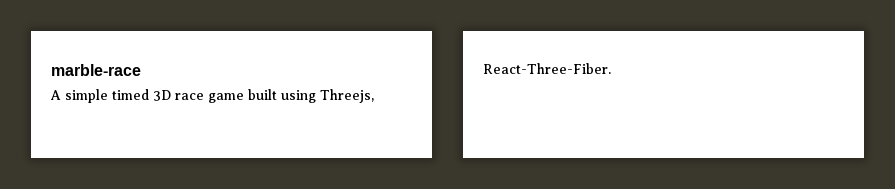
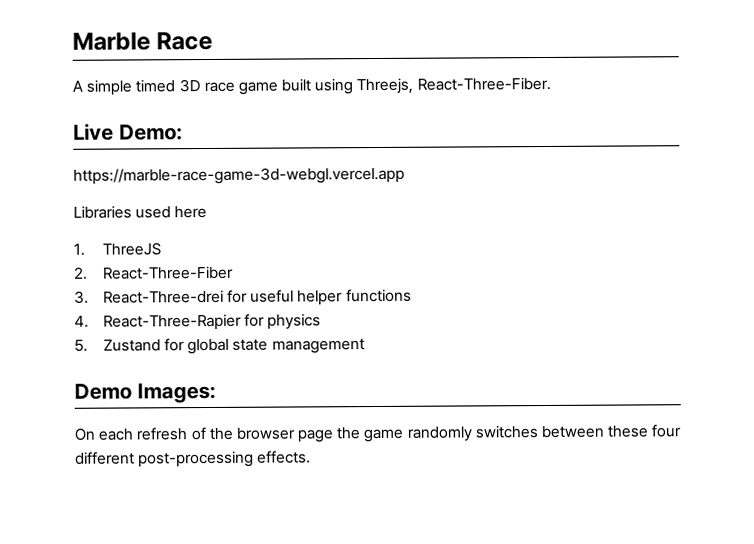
[51,64,141,76] marble-race -> [72,31,214,51] Marble Race
(611, 68) none -> [73,123,183,141] [73,166,405,185] [73,205,208,219] [73,242,161,256] [73,265,234,280] [74,288,412,306] [74,313,322,331] [74,338,365,355] [74,382,216,404] [74,424,682,443] [75,450,312,468] // Live Demo: // https://marble-race-game-3d-webgl.vercel.app // Libraries used here // 1. ThreeJS // 2. React-Three-Fiber // 3. React-Three-drei for useful helper functions // 4. React-Three-Rapier for physics // 5. Zustand for global state management // Demo Images: // On each refresh of the browser page the game randomly switches between these four different post-processing effects.

